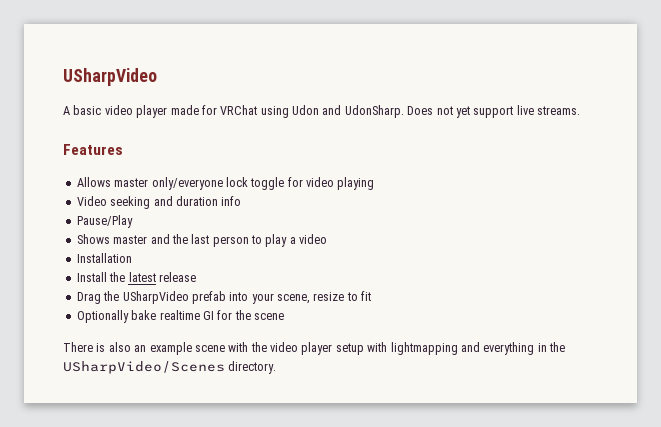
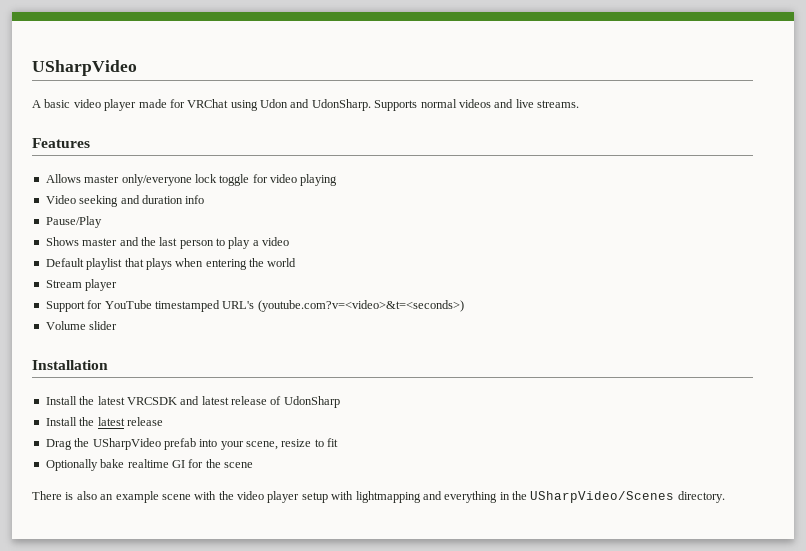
[407,106,514,118] Does not yet support -> [374,99,514,111] Supports normal videos and
[76,253,132,263] Installation -> [45,258,297,270] [45,279,118,291] [45,300,464,312] [45,321,118,330] [32,360,108,370] [45,396,340,408] Default playlist that plays when entering the world // Stream player // Support for YouTube timestamped URL's (youtube.com?v=<video>&t=<seconds>) // Volume slider // Installation // Install the latest VRCSDK and latest release of UdonSharp

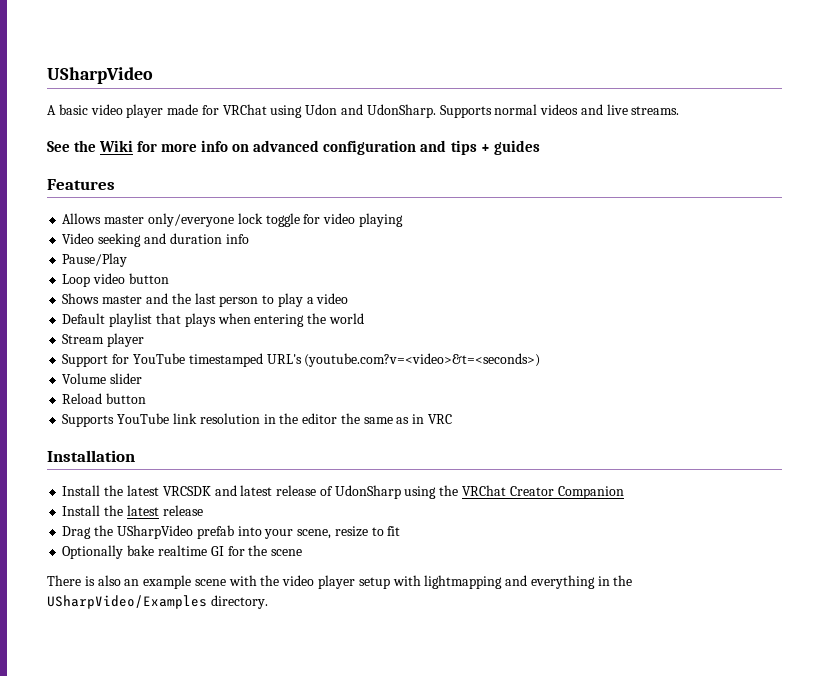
(579, 104) none -> [47,140,540,155] // See the Wiki for more info on advanced configuration and tips + guides
(102, 222) none -> [62,273,169,287] // Loop video button
(118, 325) none -> [62,393,147,404] [62,413,452,427] // Reload button // Supports YouTube link resolution in the editor the same as in VRC
(340, 402) none -> [404,485,624,499] using the VRChat Creator Companion
[530,491,675,503] USharpVideo/Scenes -> [47,595,207,609] USharpVideo/Examples

